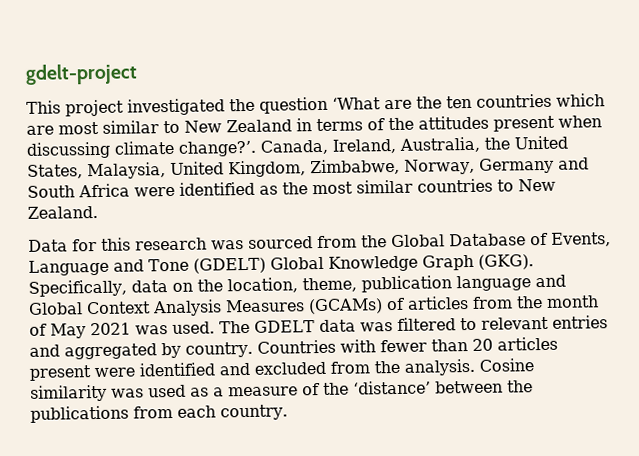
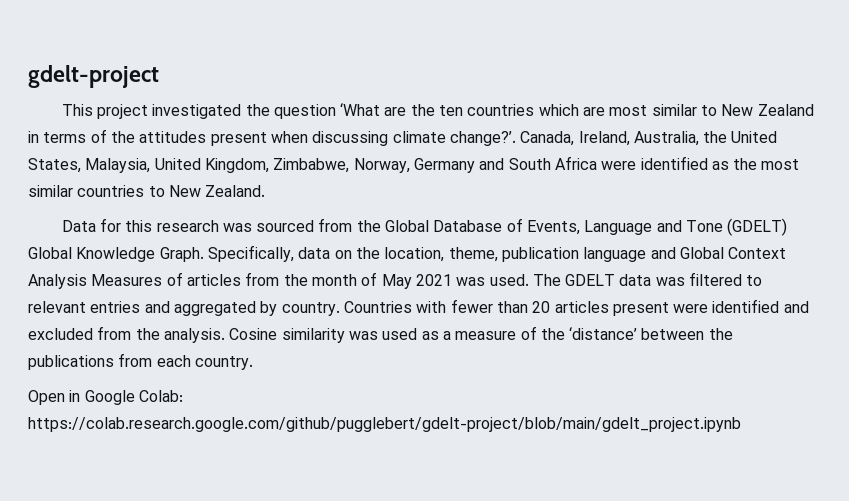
[421,254,534,271] Graph (GKG). -> [159,247,204,262] Graph.
[308,298,383,315] (GCAMs) -> (163, 280) none
(288, 412) none -> [28,390,183,405] [28,417,741,432] // Open in Google Colab: https://colab.research.google.com/github/pugglebert/gdelt-project/blob/main/gdelt_project.ipynb

